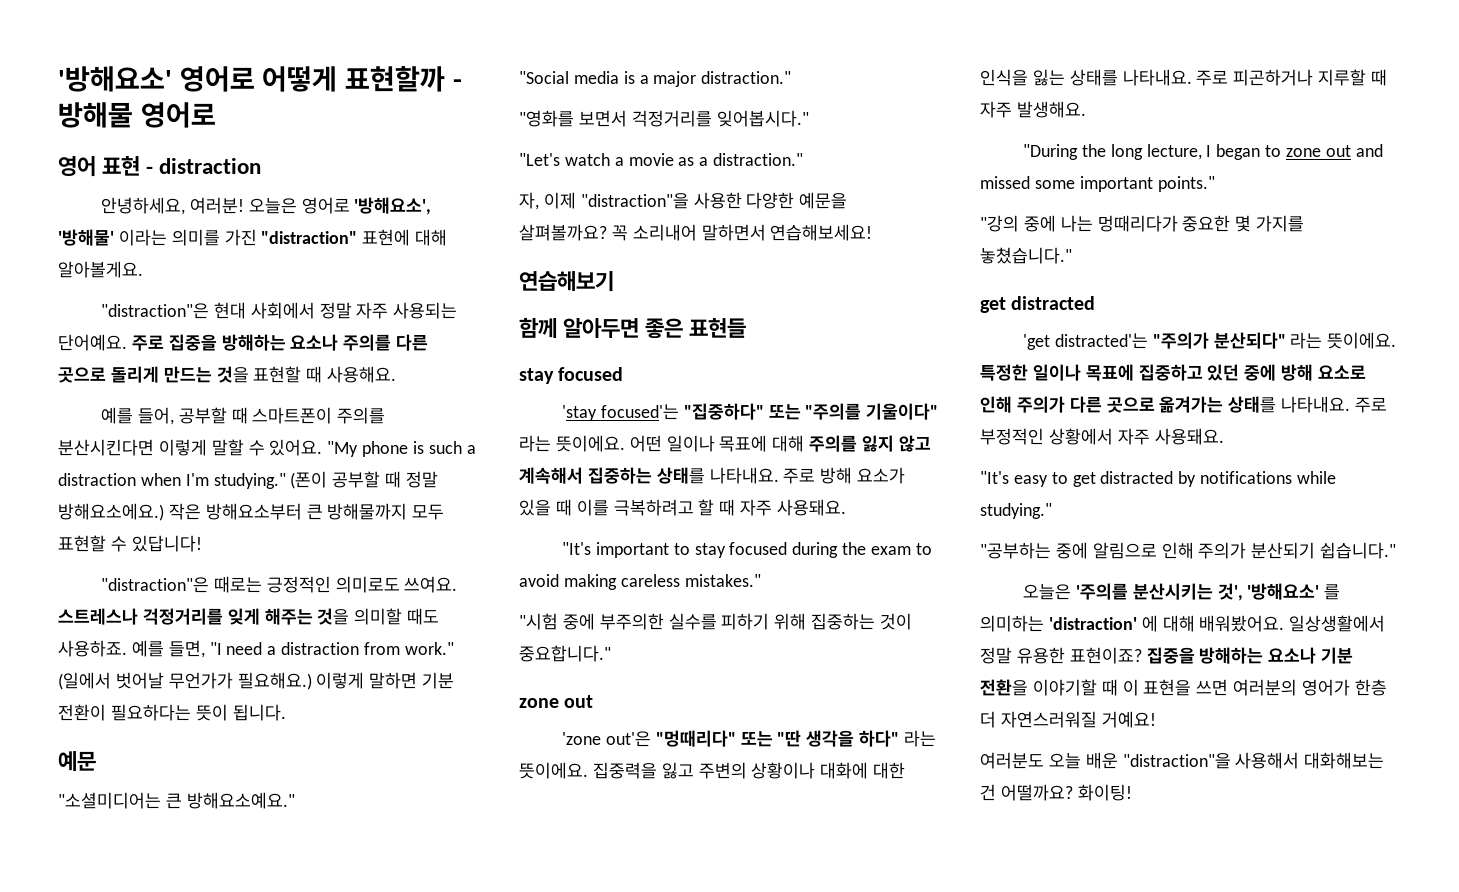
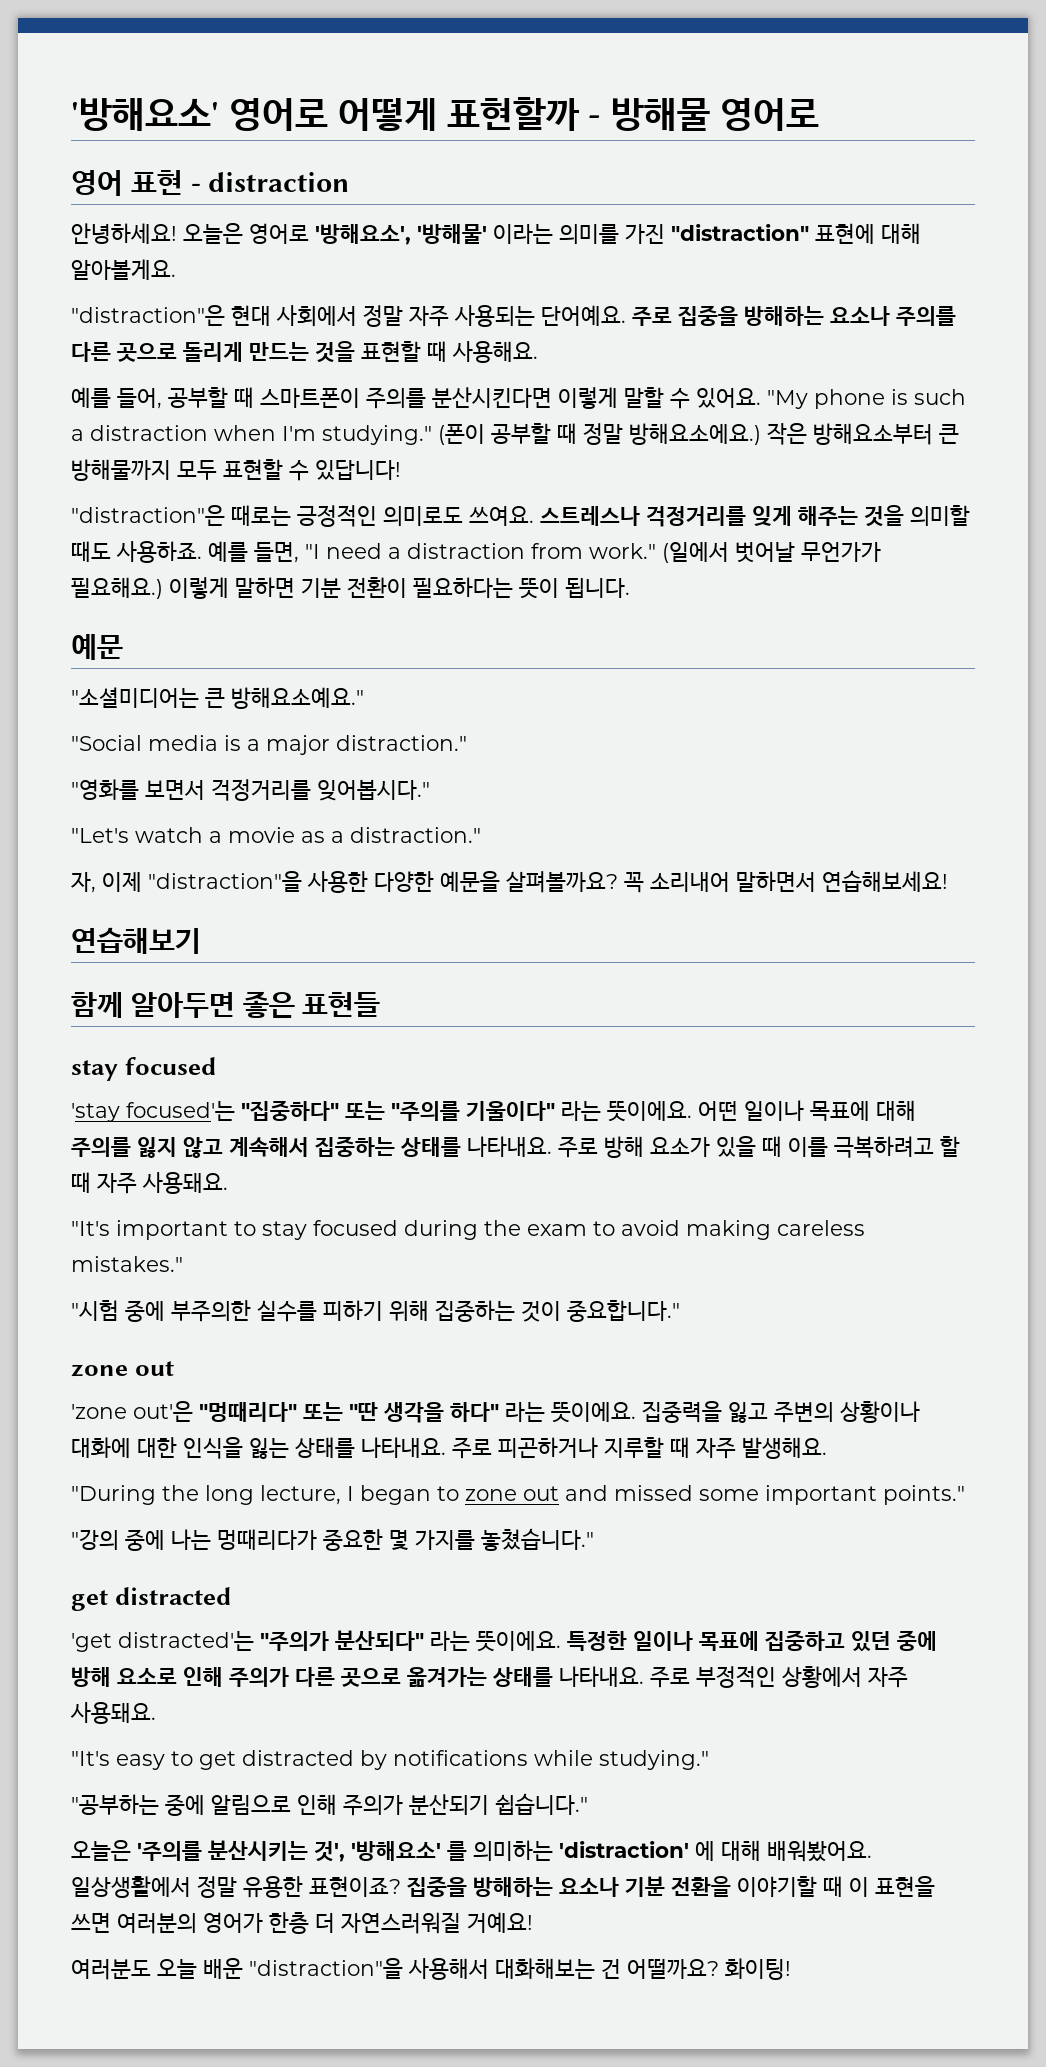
[100,197,244,215] 안녕하세요, 여러분! -> [71,223,177,244] 안녕하세요!

